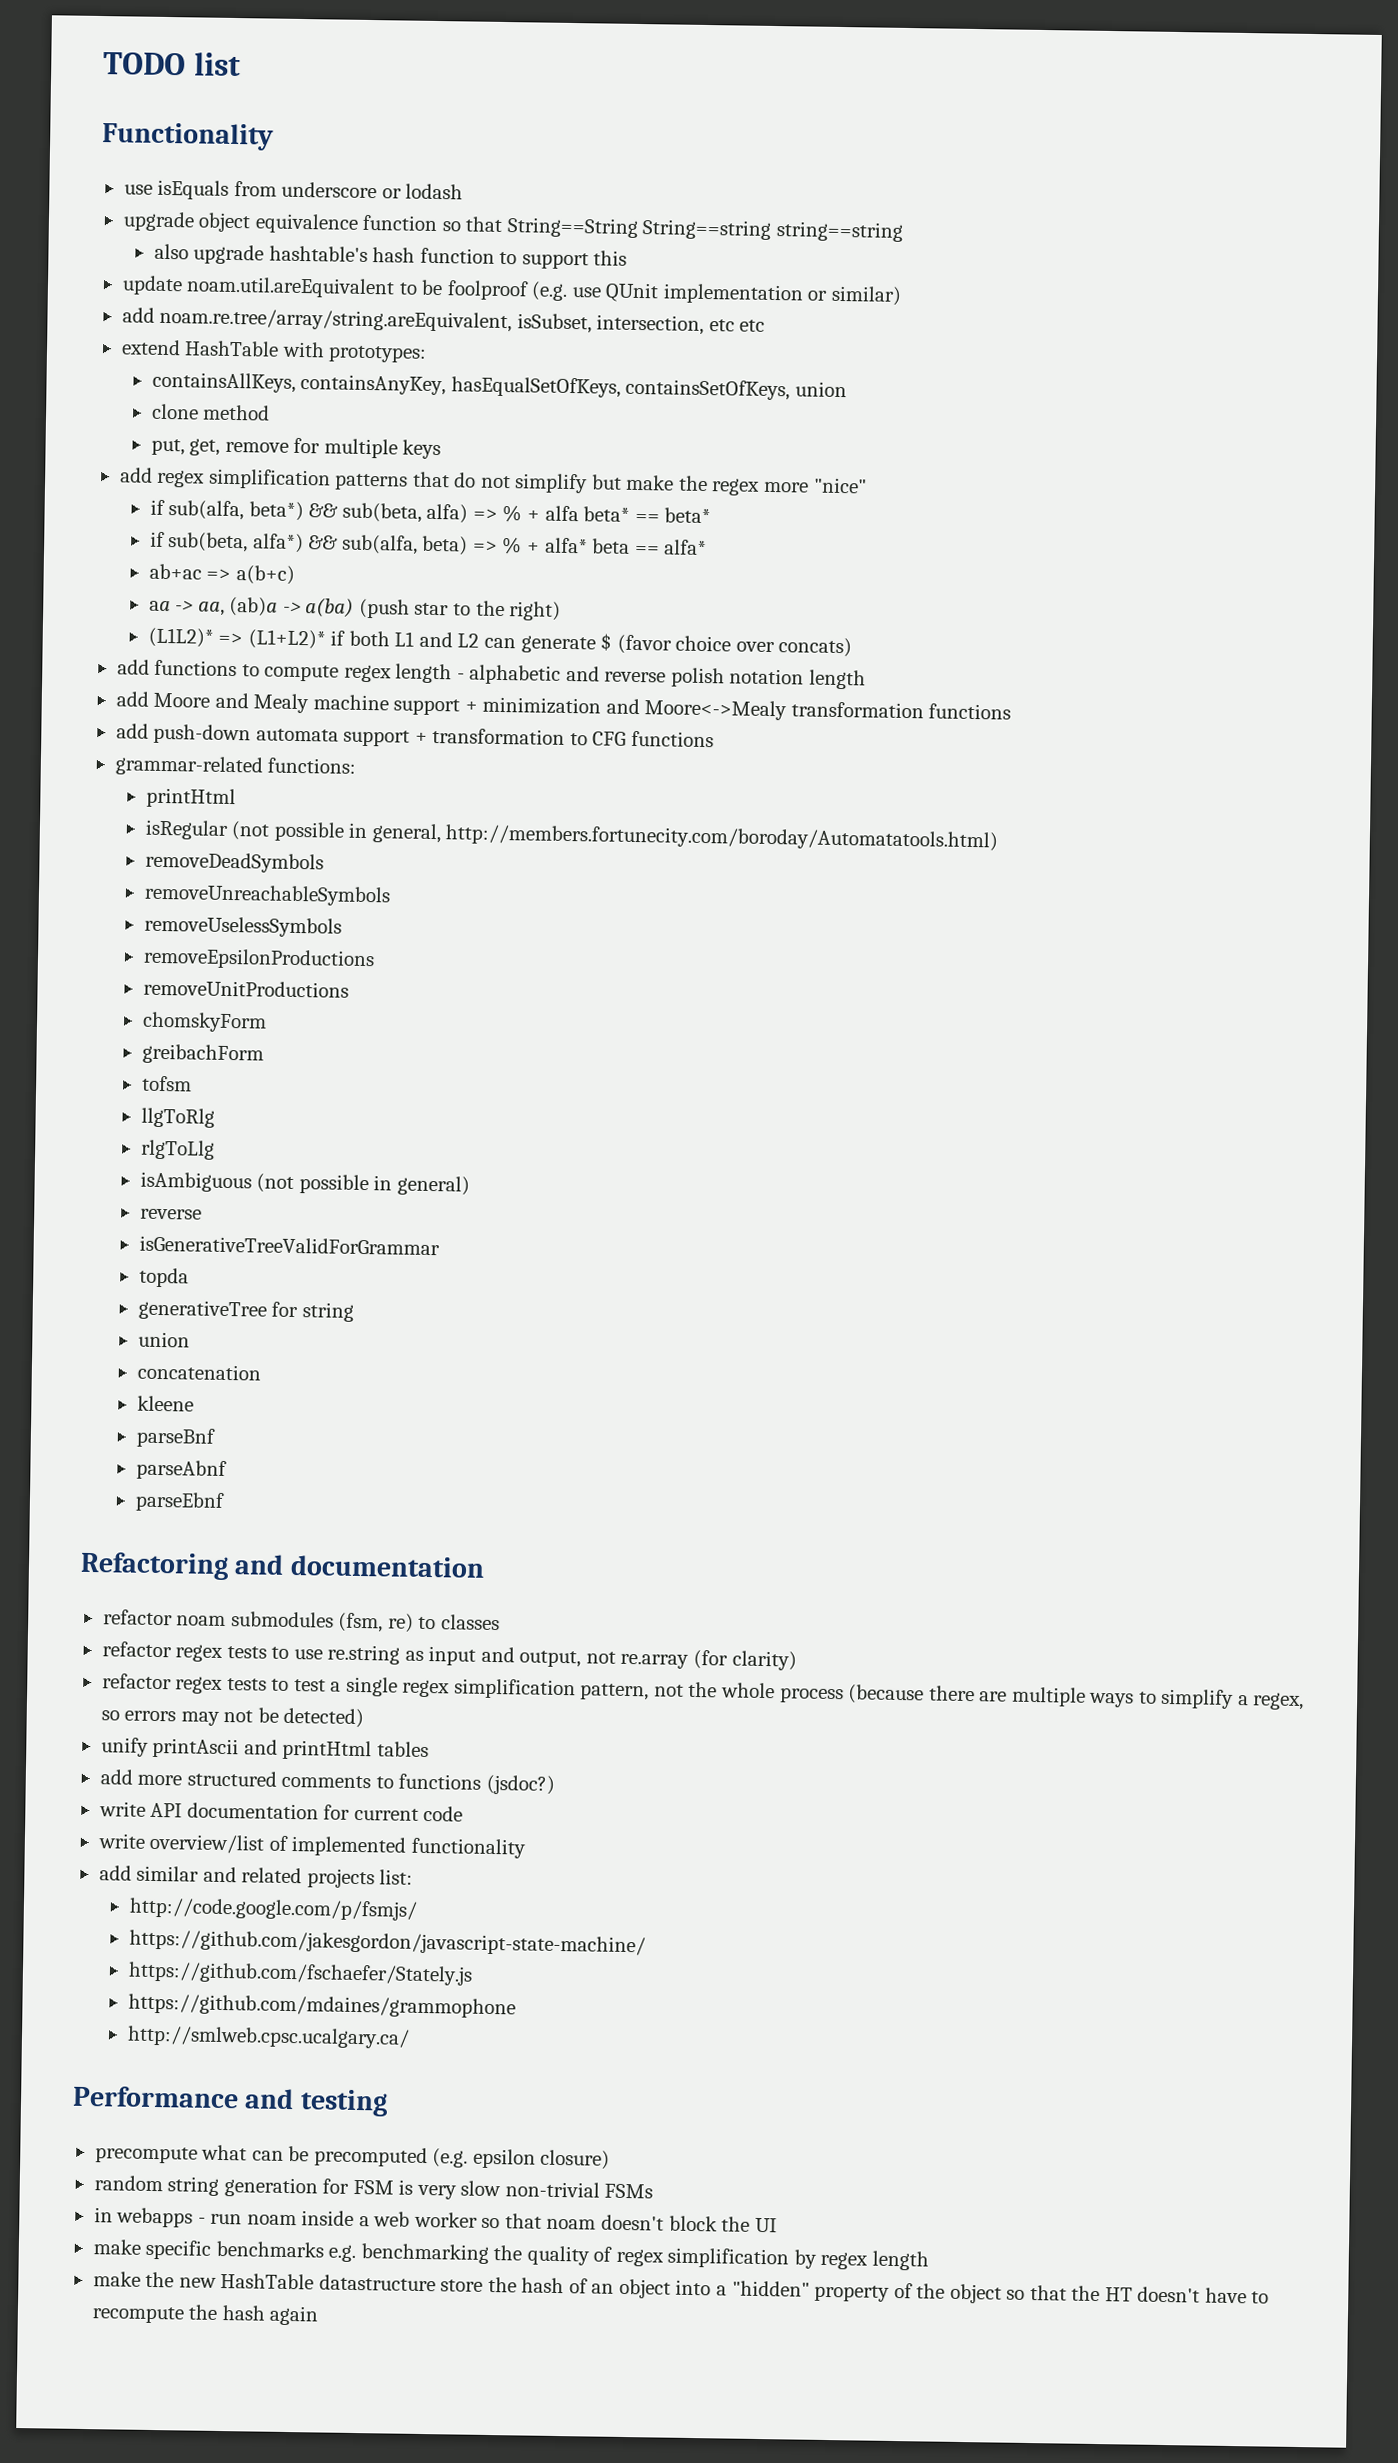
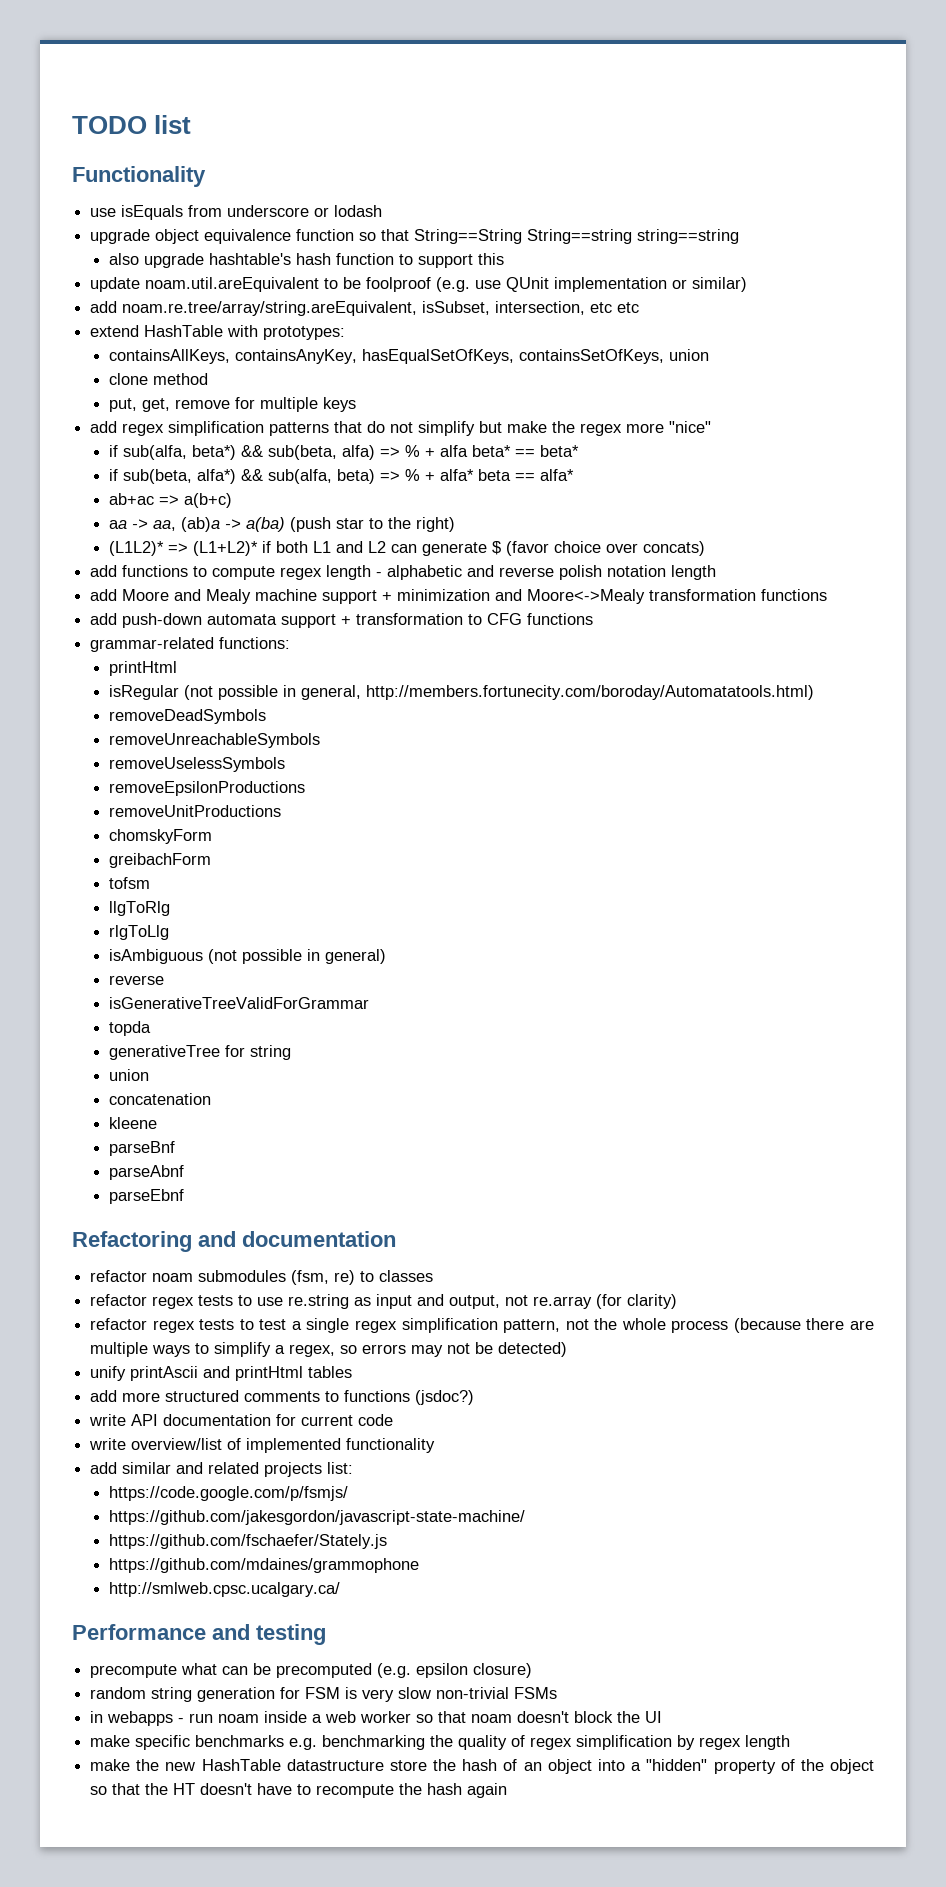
[128,1897,418,1921] http://code.google.com/p/fsmjs/ -> [108,1486,348,1501] https://code.google.com/p/fsmjs/

